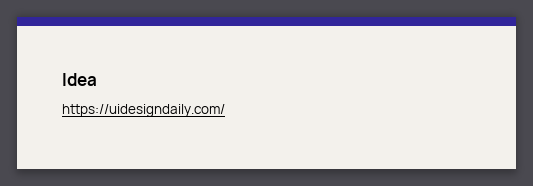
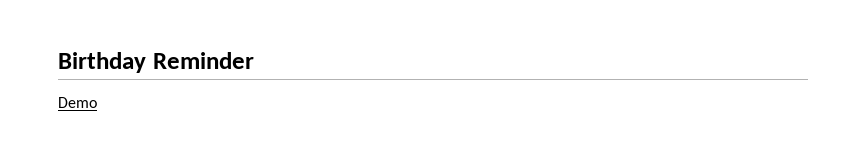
[62,73,97,86] [62,104,225,117] Idea // https://uidesigndaily.com/ -> [58,52,254,73] [58,97,97,108] Birthday Reminder // Demo

